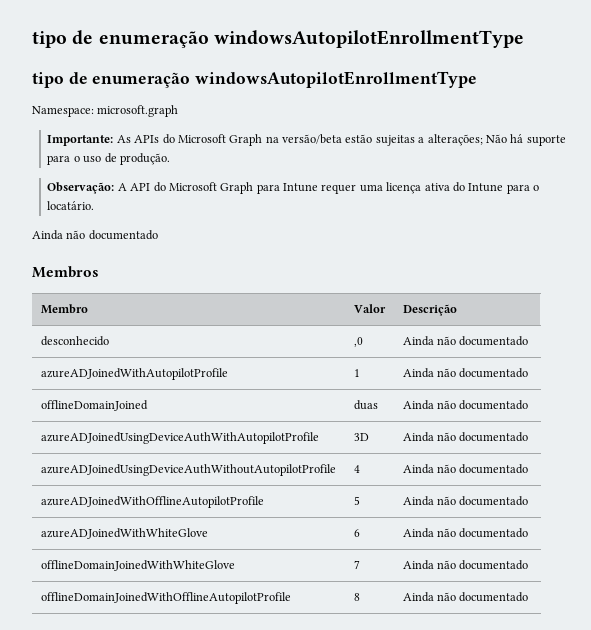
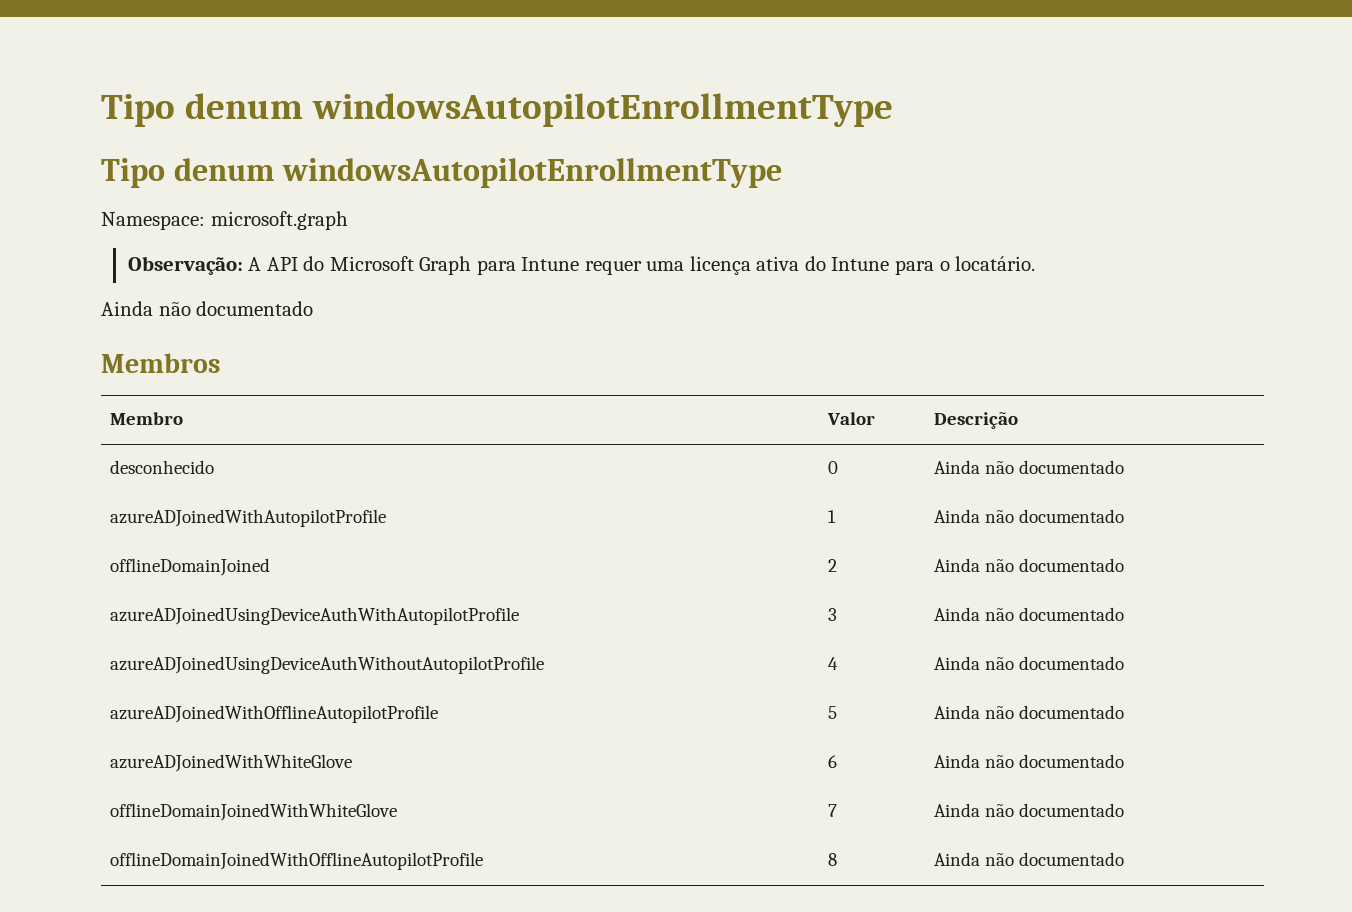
[32,30,524,48] [32,71,478,88] [32,105,179,117] [47,134,566,146] [47,153,170,165] tipo de enumeração windowsAutopilotEnrollmentType // tipo de enumeração windowsAutopilotEnrollmentType // Namespace: microsoft.graph // Importante: As APIs do Microsoft Graph na versão/beta estão sujeitas a alterações; Não há suporte para o uso de produção. -> [101,93,893,127] [101,158,783,188] [101,211,348,230] Tipo denum windowsAutopilotEnrollmentType // Tipo denum windowsAutopilotEnrollmentType // Namespace: microsoft.graph
[353,337,363,347] ,0 -> [828,461,839,474] 0
[353,400,378,410] duas -> [828,559,838,572] 2
[353,433,369,441] 3D -> [828,608,838,621] 3

